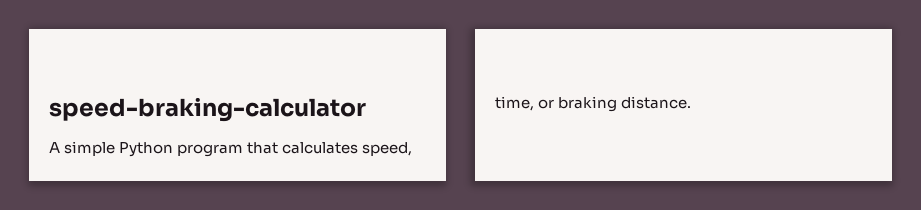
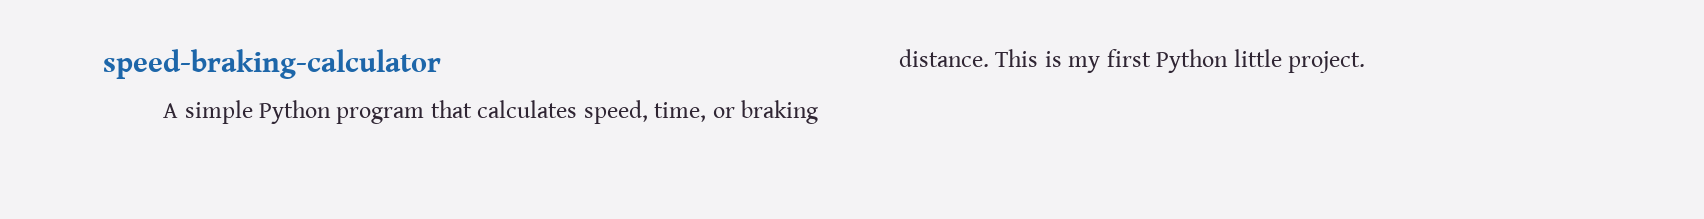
(692, 102) none -> [995,49,1366,73] This is my first Python little project.

